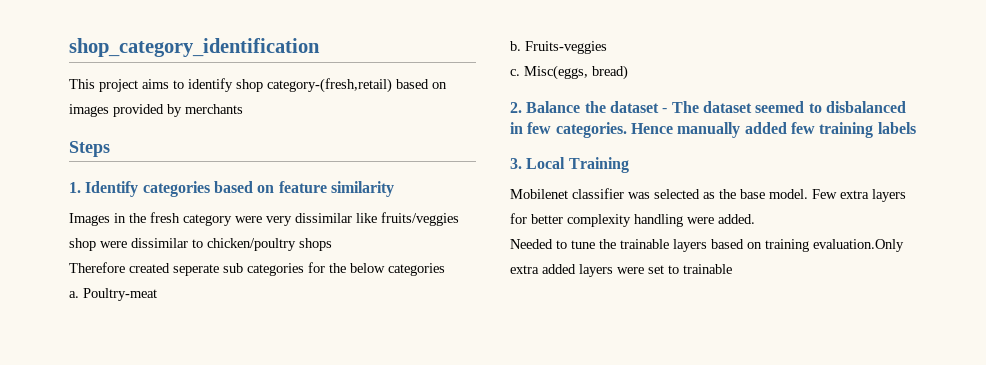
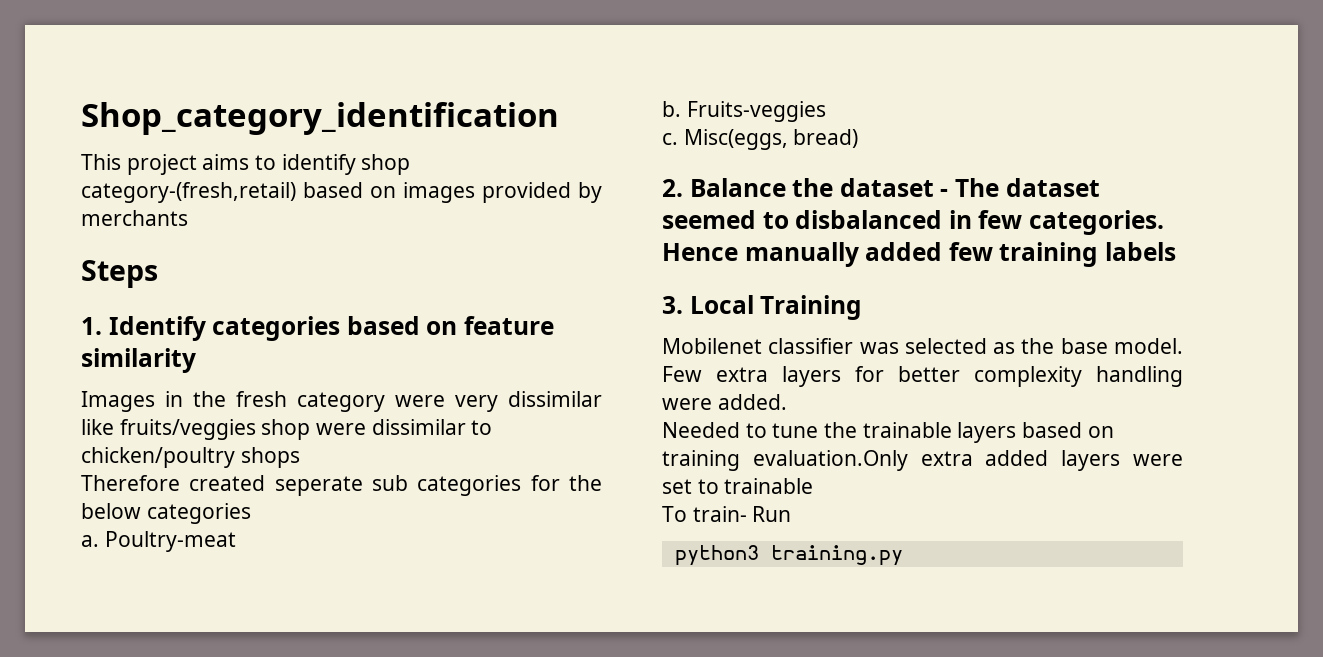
[69,38,320,57] shop_category_identification -> [81,102,559,135] Shop_category_identification
(732, 269) none -> [662,506,792,522] [674,545,903,566] // To train- Run // python3 training.py

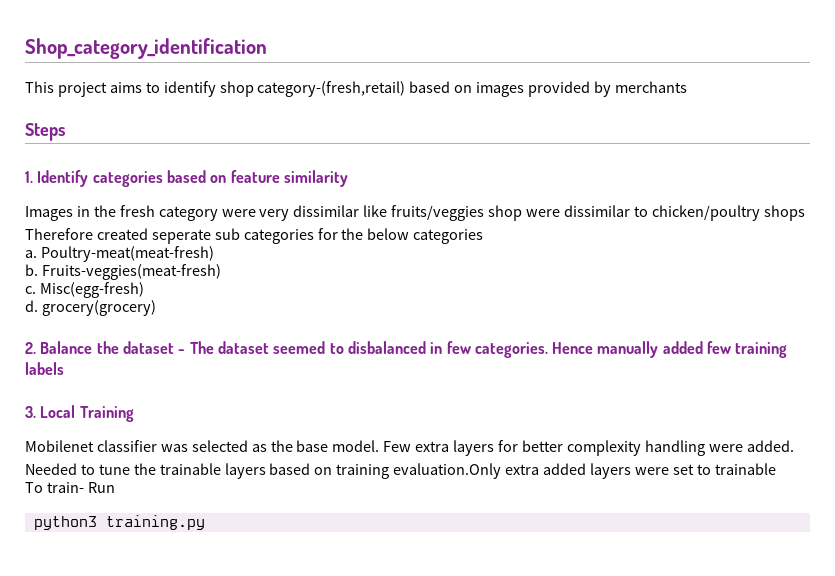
[104,531,236,552] Poultry-meat -> [40,246,214,262] Poultry-meat(meat-fresh)
[686,101,826,122] Fruits-veggies -> [41,264,221,280] Fruits-veggies(meat-fresh)
[683,129,859,150] Misc(eggs, bread) -> [39,282,144,298] [25,300,156,316] Misc(egg-fresh) // d. grocery(grocery)

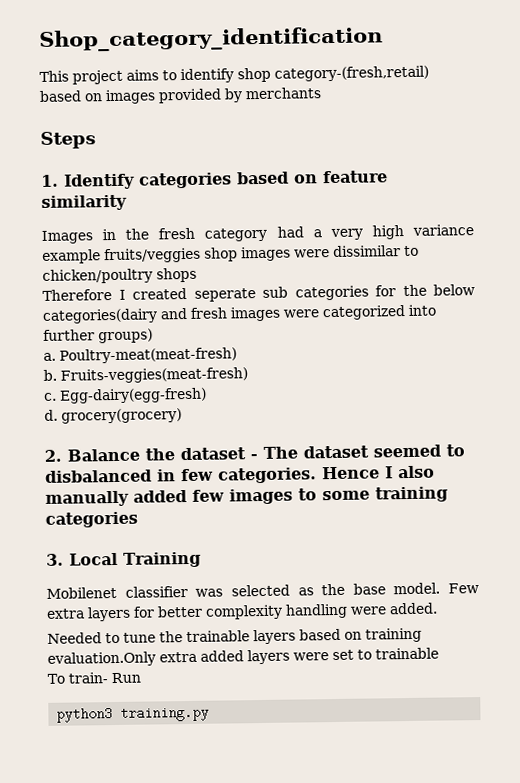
[221,205,388,221] were very dissimilar like -> [276,224,474,241] [42,249,101,264] had a very high variance example
(523, 213) none -> [241,246,291,262] images
(93, 234) none -> [118,289,126,300] I
[413,229,484,244] categories -> [42,304,436,324] [43,328,153,344] categories(dairy and fresh images were categorized into further groups)
[39,282,144,298] Misc(egg-fresh) -> [59,387,207,404] Egg-dairy(egg-fresh)
(594, 348) none -> [385,465,435,479] I also
[735,342,788,358] [25,362,64,375] training labels -> [229,486,448,505] [45,511,138,528] images to some training categories

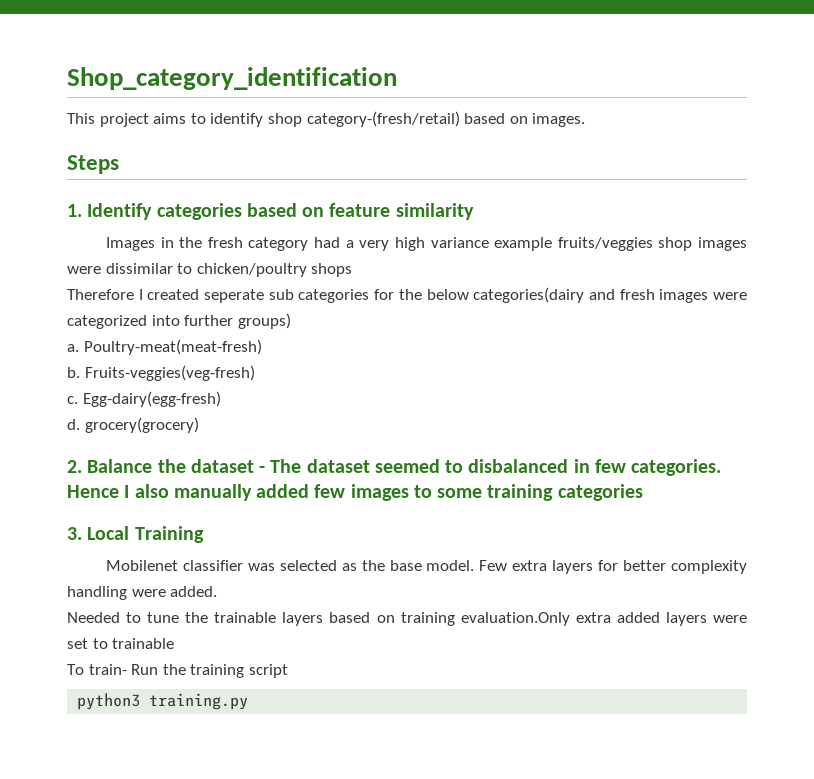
[274,65,429,82] [39,87,322,105] category-(fresh,retail) based on images provided by merchants -> [306,111,586,127] category-(fresh/retail) based on images.
[60,367,248,384] Fruits-veggies(meat-fresh) -> [84,365,255,381] Fruits-veggies(veg-fresh)
(141, 678) none -> [162,664,288,678] the training script

